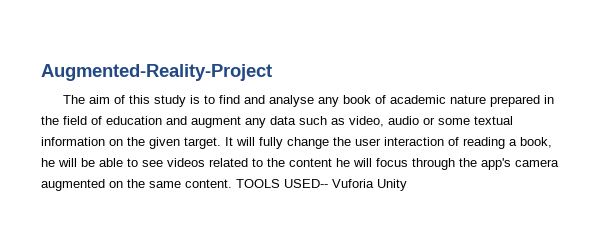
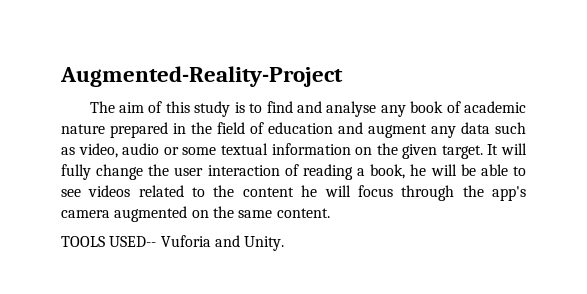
(232, 183) none -> (330, 213) //
[377,179,407,191] Unity -> [214,235,285,251] and Unity.

